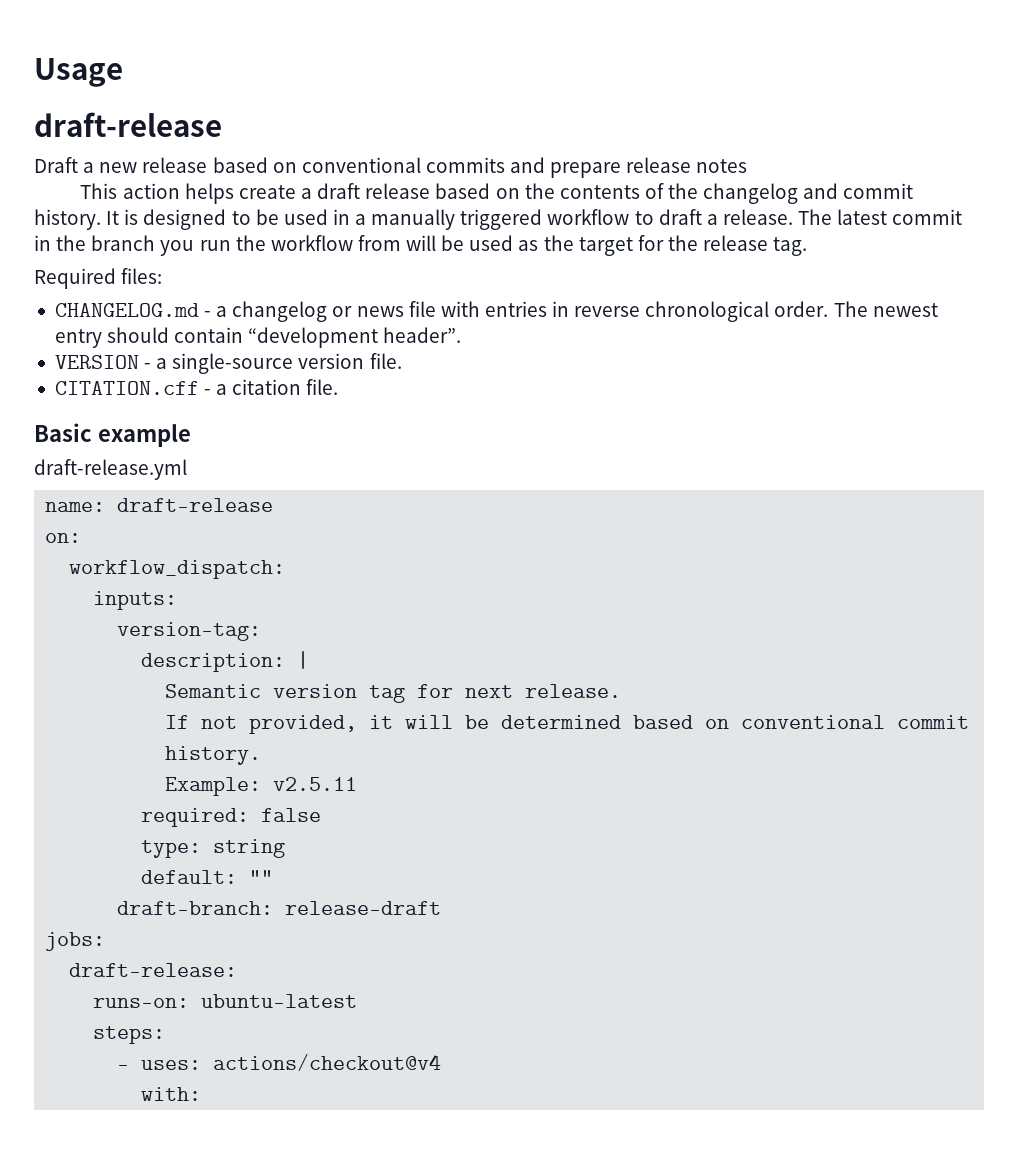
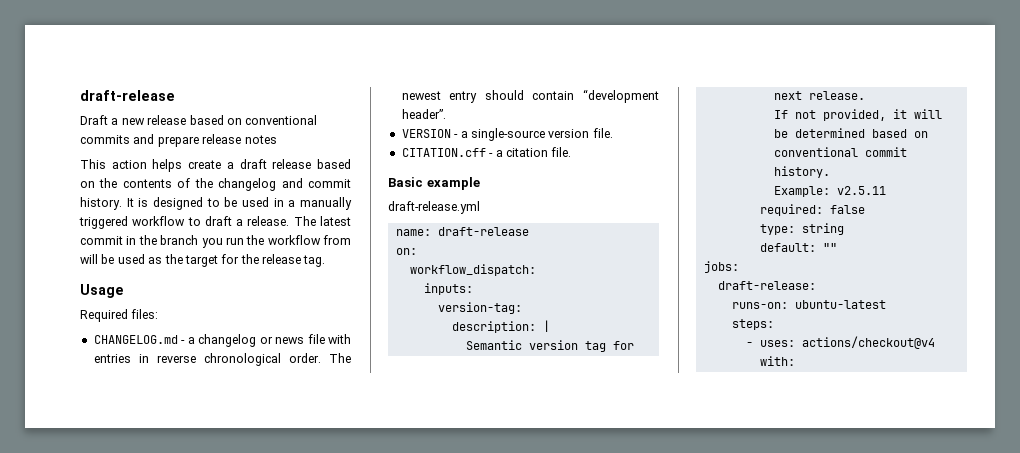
[34,58,123,87] Usage // -> (80, 95) none
(808, 246) none -> [80,284,123,298] // Usage
[117,901,442,915] // draft-branch: release-draft -> (837, 247) none

